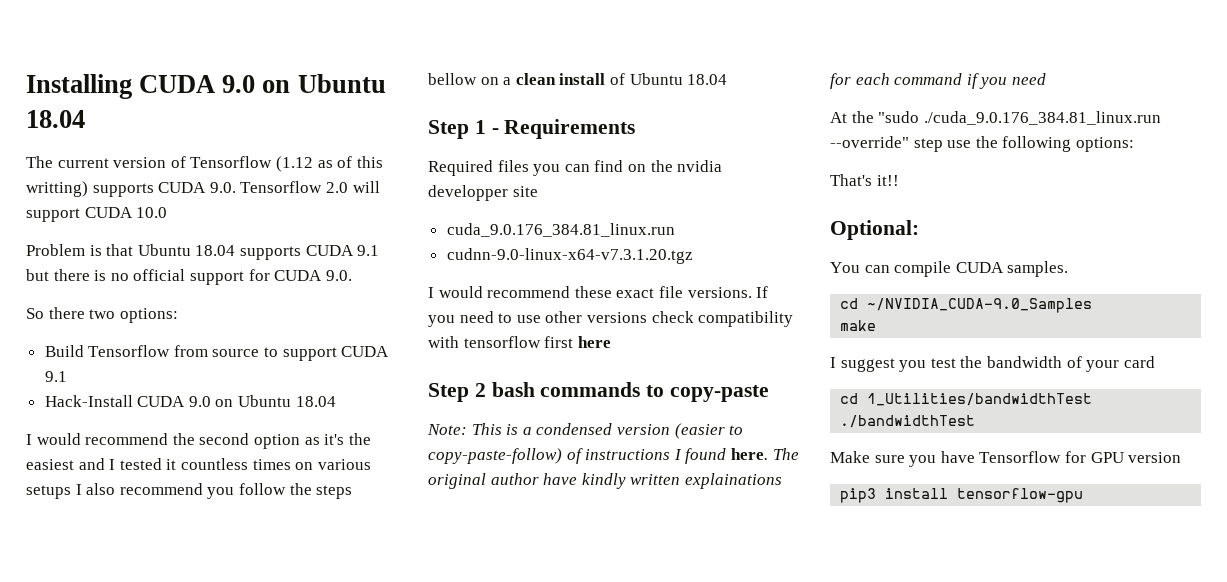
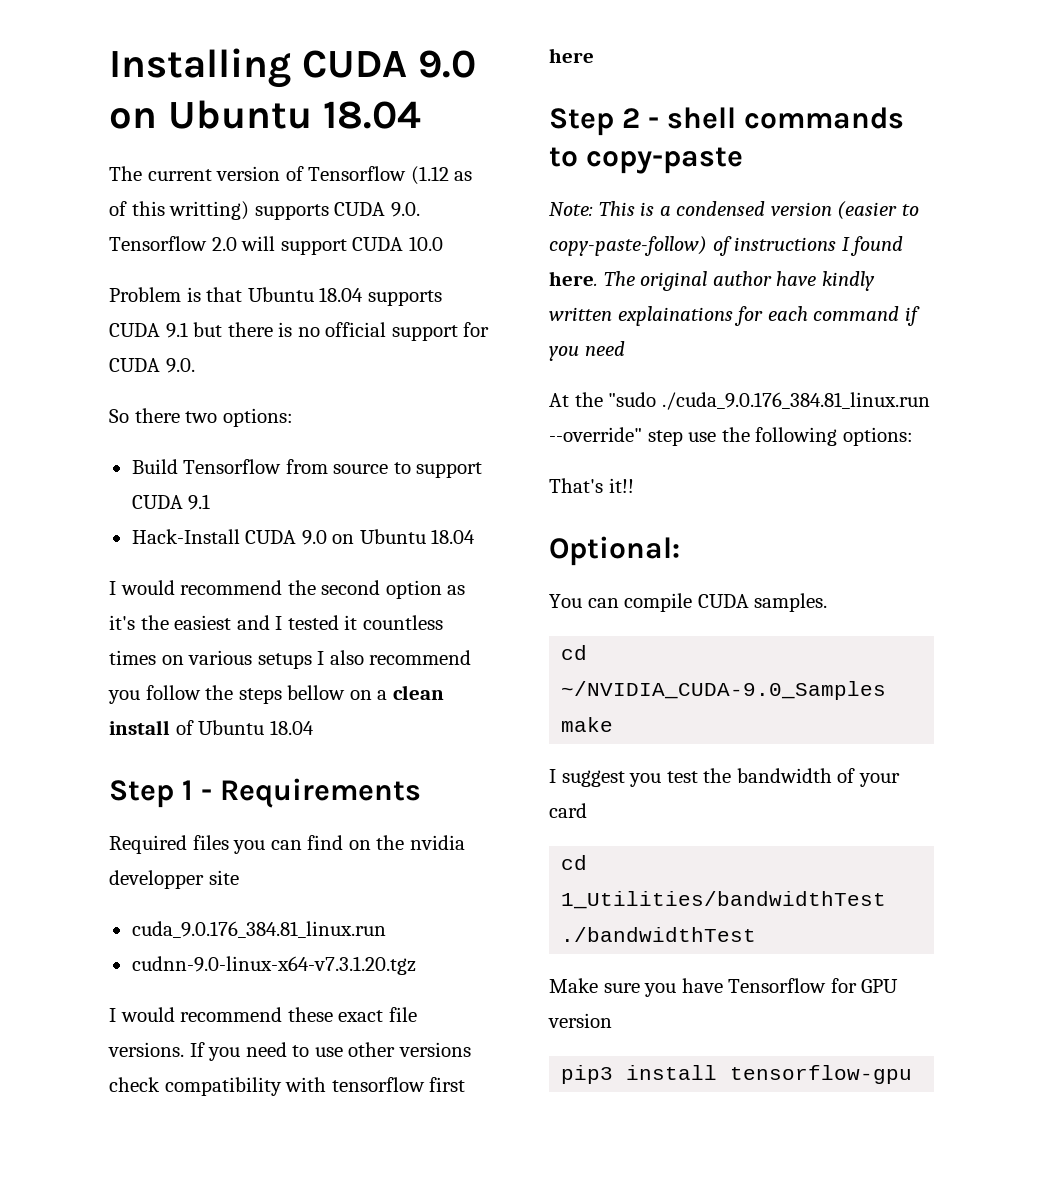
[491,382,535,397] bash -> [648,107,737,129] - shell

